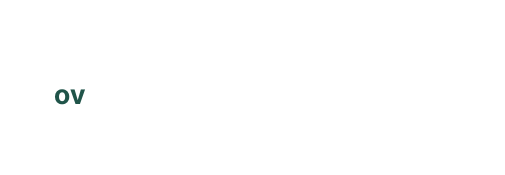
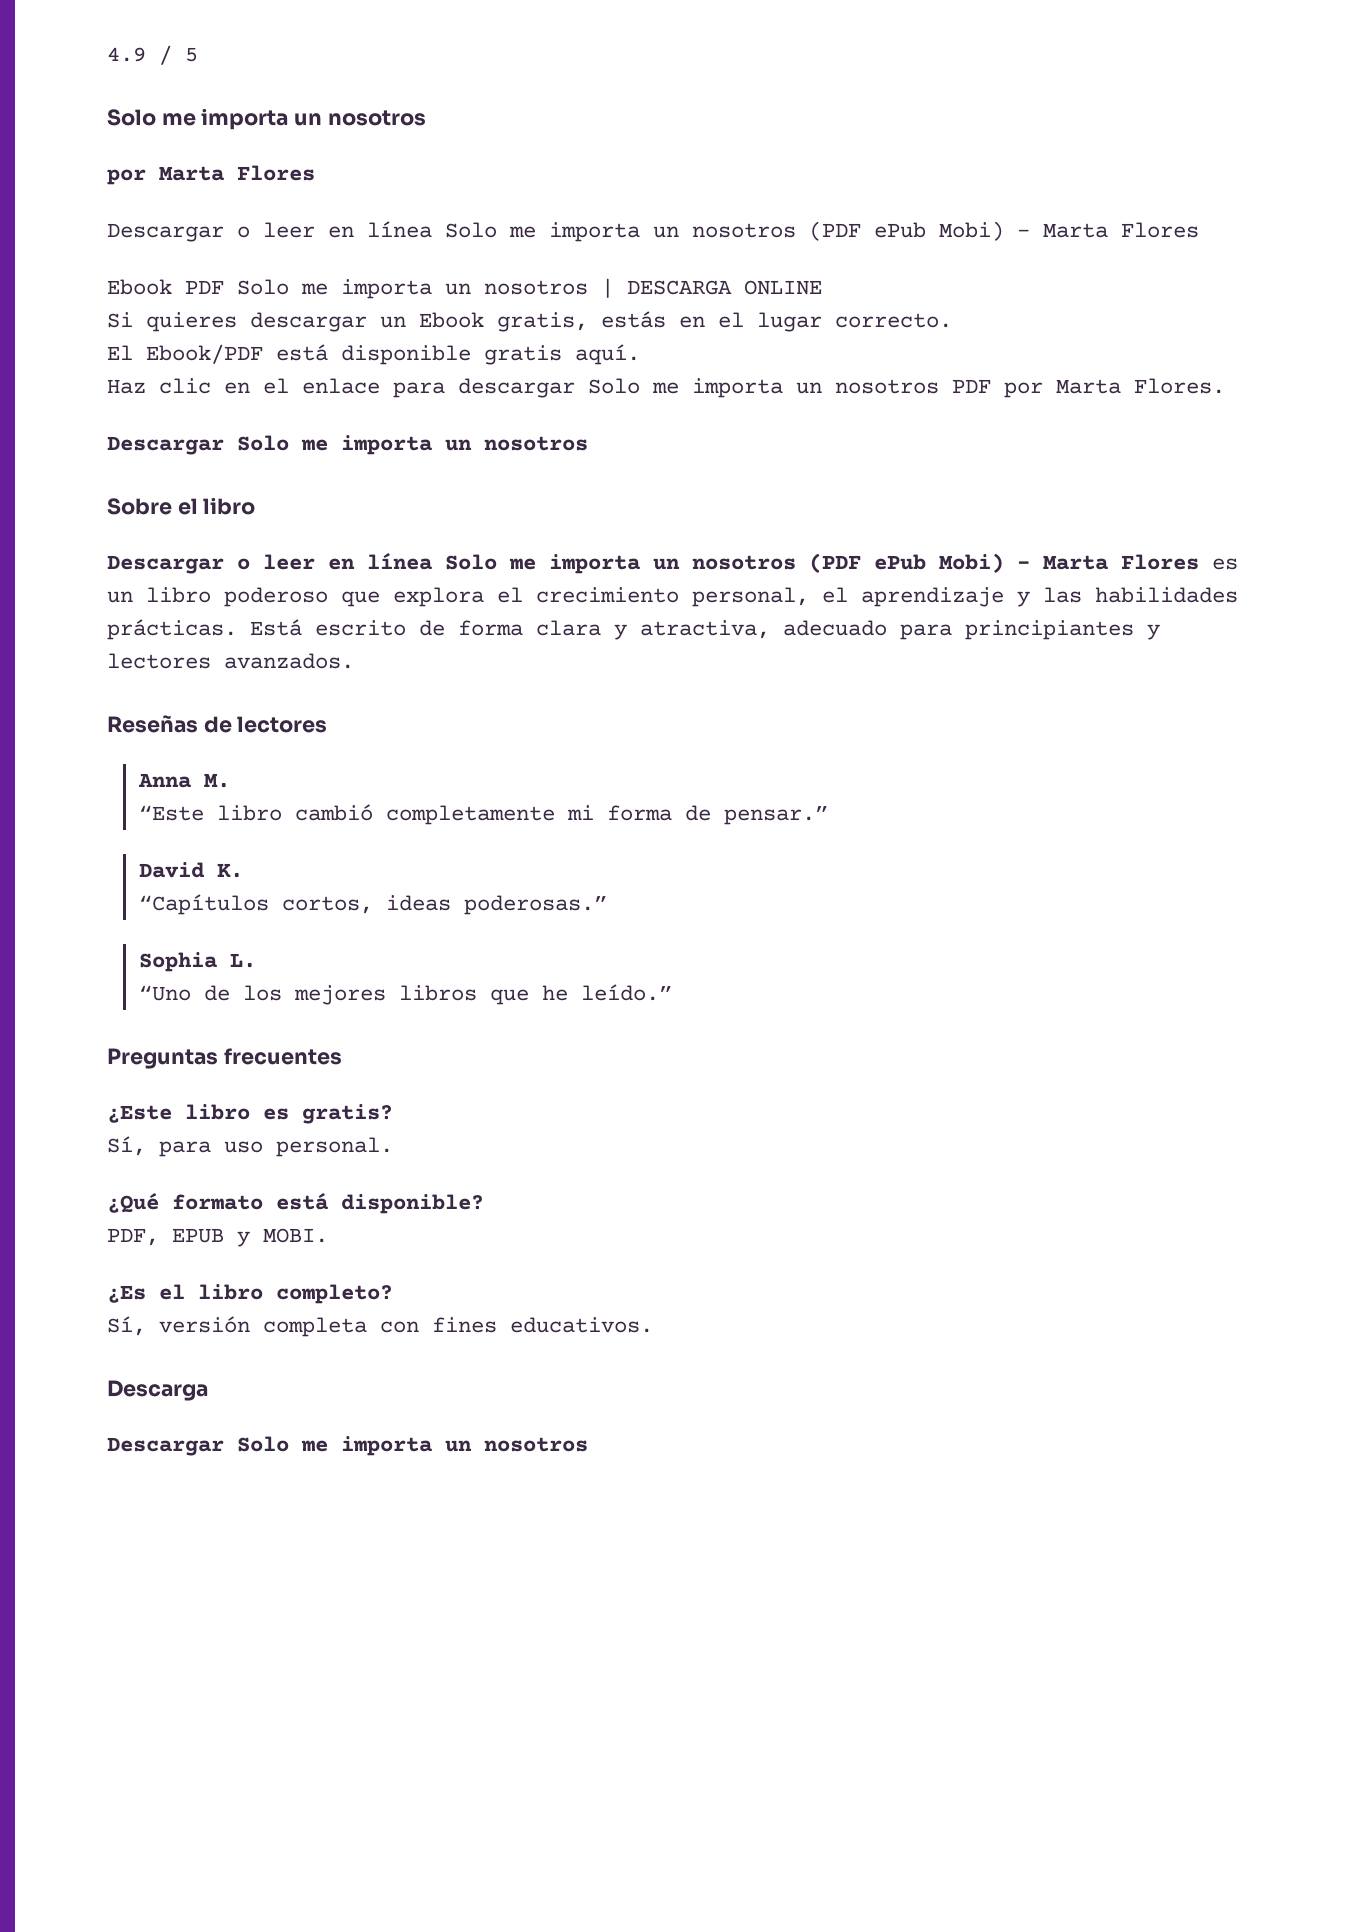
[54,89,86,105] ov -> [107,45,198,65] [107,108,426,130] [107,165,315,185] [107,221,1199,242] [107,278,822,299] [107,311,952,332] [107,344,640,365] [107,378,1225,398] [107,435,588,455] [107,497,256,515] [107,552,1238,574] [107,587,1238,607] [107,619,1160,640] [107,653,354,669] [107,715,328,733] [137,773,230,788] [138,804,828,825] [138,862,243,878] [138,894,607,915] [138,952,256,972] [138,984,672,1005] [107,1048,342,1069] [107,1104,393,1124] [107,1136,393,1157] [107,1192,484,1214] [107,1228,328,1247] [107,1284,393,1304] [107,1316,653,1337] [107,1380,208,1401] [107,1436,588,1456] 4.9 / 5 // Solo me importa un nosotros // por Marta Flores // Descargar o leer en línea Solo me importa un nosotros (PDF ePub Mobi) - Marta Flores // Ebook PDF Solo me importa un nosotros | DESCARGA ONLINE // Si quieres descargar un Ebook gratis, estás en el lugar correcto. // El Ebook/PDF está disponible gratis aquí. // Haz clic en el enlace para descargar Solo me importa un nosotros PDF por Marta Flores. // Descargar Solo me importa un nosotros // Sobre el libro // Descargar o leer en línea Solo me importa un nosotros (PDF ePub Mobi) - Marta Flores es un libro poderoso que explora el crecimiento personal, el aprendizaje y las habilidades prácticas. Está escrito de forma clara y atractiva, adecuado para principiantes y lectores avanzados. // Reseñas de lectores // Anna M. // “Este libro cambió completamente mi forma de pensar.” // David K. // “Capítulos cortos, ideas poderosas.” // Sophia L. // “Uno de los mejores libros que he leído.” // Preguntas frecuentes // ¿Este libro es gratis? // Sí, para uso personal. // ¿Qué formato está disponible? // PDF, EPUB y MOBI. // ¿Es el libro completo? // Sí, versión completa con fines educativos. // Descarga // Descargar Solo me importa un nosotros

